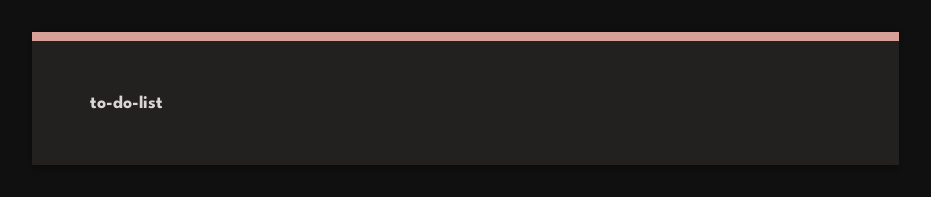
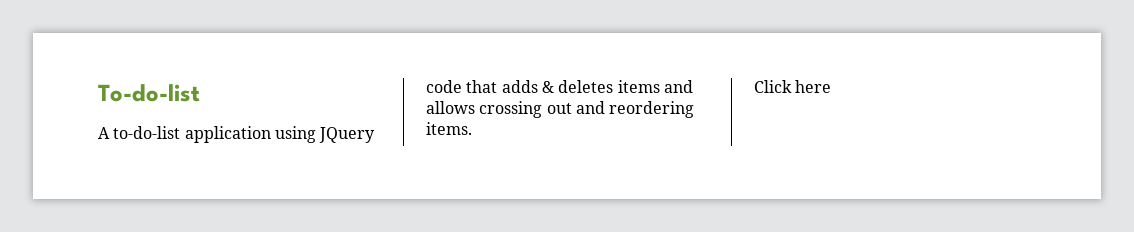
[90,95,163,109] to-do-list -> [98,84,200,102] [98,126,376,143] [426,80,693,93] [426,101,695,118] [426,122,472,135] [754,80,832,93] To-do-list // A to-do-list application using JQuery code that adds & deletes items and allows crossing out and reordering items. // Click here

